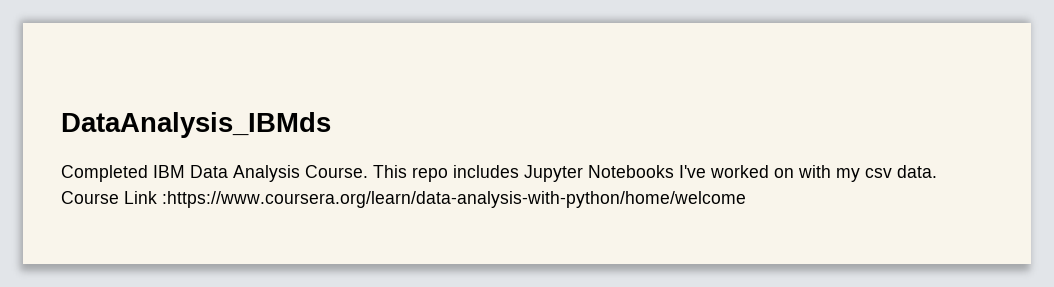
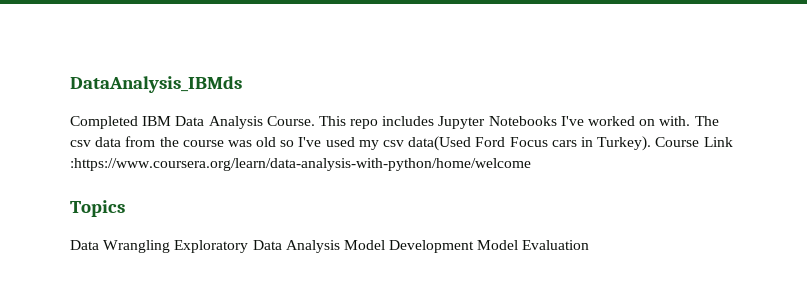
[798,165,937,182] [61,191,746,208] with my csv data. Course Link :https://www.coursera.org/learn/data-analysis-with-python/home/welcome -> [659,116,719,126] [70,136,733,151] [70,158,531,171] [70,200,125,217] [70,240,590,253] with. The csv data from the course was old so I've used my csv data(Used Ford Focus cars in Turkey). Course Link :https://www.coursera.org/learn/data-analysis-with-python/home/welcome // Topics // Data Wrangling Exploratory Data Analysis Model Development Model Evaluation

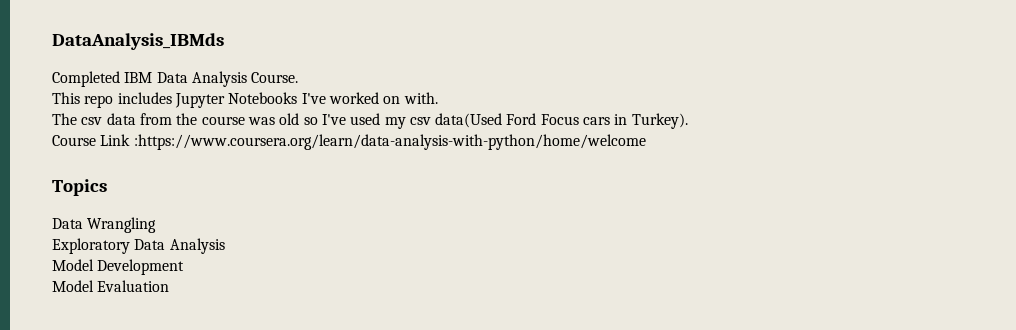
(315, 121) none -> (299, 77) //
(691, 121) none -> (438, 98) //
(652, 143) none -> (688, 121) //
(171, 246) none -> (157, 225) //
(340, 246) none -> (225, 246) //
(475, 246) none -> (185, 267) //

